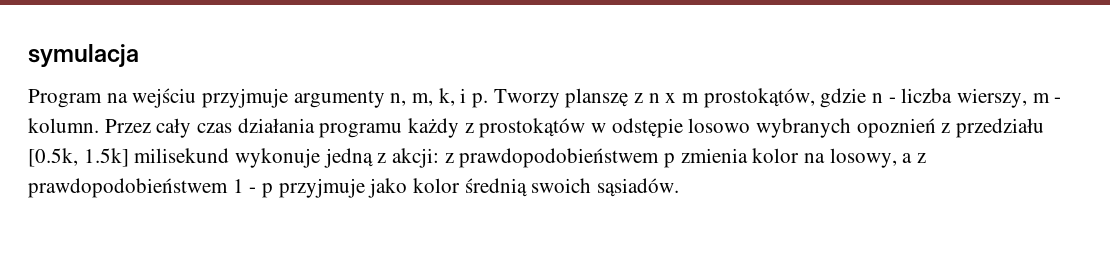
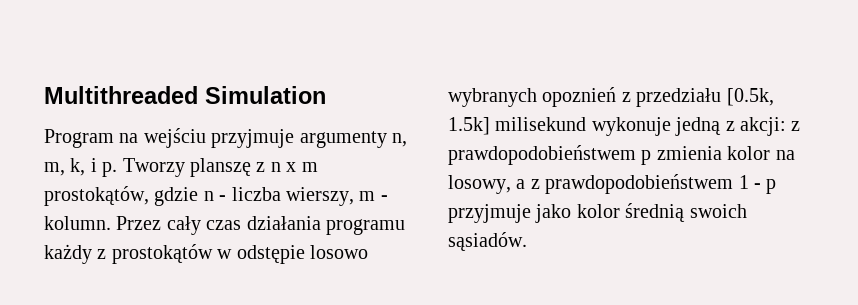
[28,44,139,67] symulacja -> [44,86,326,104] Multithreaded Simulation

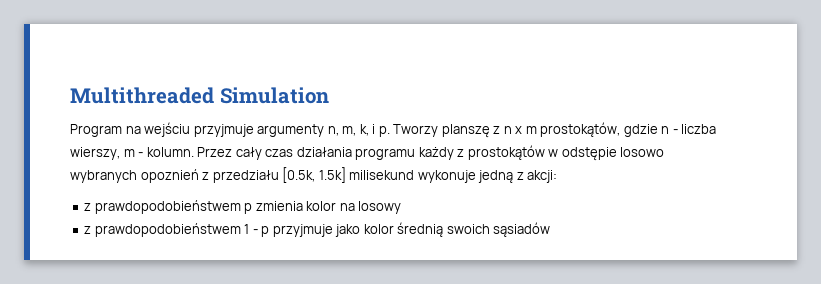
(786, 126) none -> (558, 176) //
[448,175,526,194] losowy, a -> [358,201,402,214] losowy //
[448,232,527,251] sąsiadów. -> [493,222,551,237] sąsiadów

